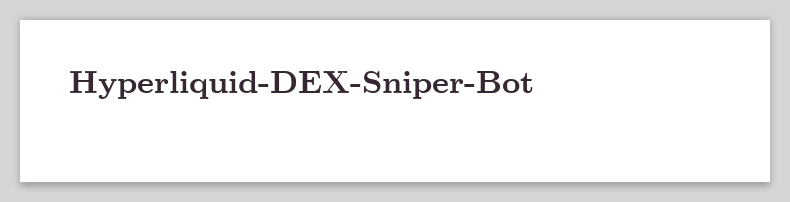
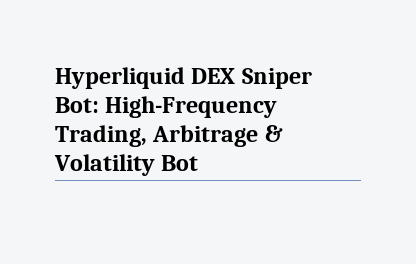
[69,71,534,99] Hyperliquid-DEX-Sniper-Bot -> [55,67,312,89] [55,96,278,118] [55,125,283,147] [54,154,199,176] Hyperliquid DEX Sniper Bot: High-Frequency Trading, Arbitrage & Volatility Bot

